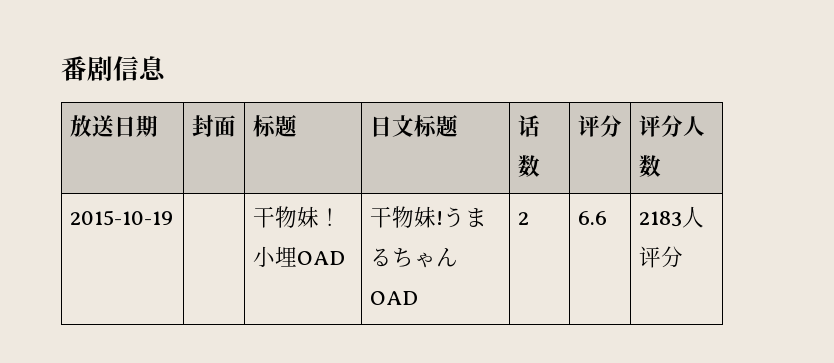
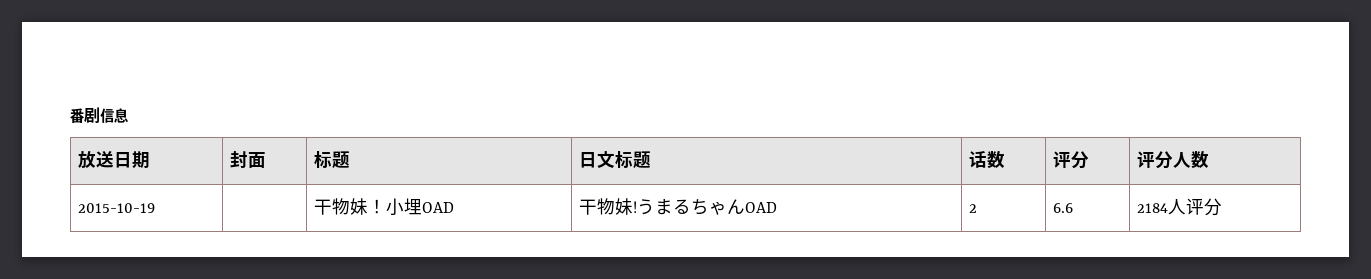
[638,211,682,227] 2183 -> [1137,203,1169,213] 2184

